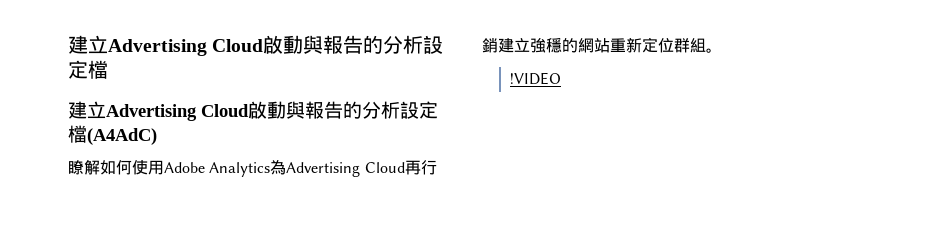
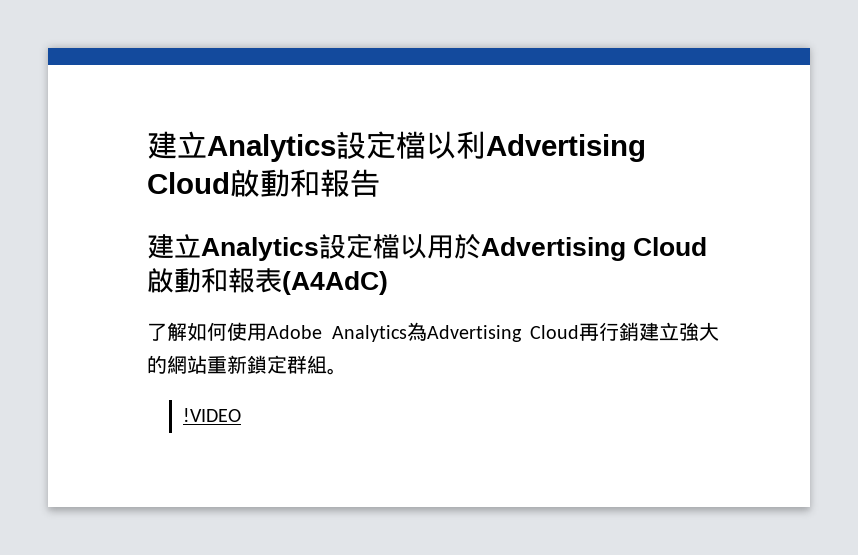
[68,35,444,56] [68,60,108,79] [68,101,438,121] [68,125,87,143] 建立Advertising Cloud啟動與報告的分析設定檔 // 建立Advertising Cloud啟動與報告的分析設定檔 -> [147,131,646,162] [147,169,380,197] [147,233,708,261] [147,268,282,293] 建立Analytics設定檔以利Advertising Cloud啟動和報告 // 建立Analytics設定檔以用於Advertising Cloud啟動和報表
[68,160,84,175] 瞭 -> [147,323,167,341] 了
[546,37,562,53] 穩 -> [699,322,719,341] 大
[642,37,674,53] 定位 -> [247,355,287,374] 鎖定

